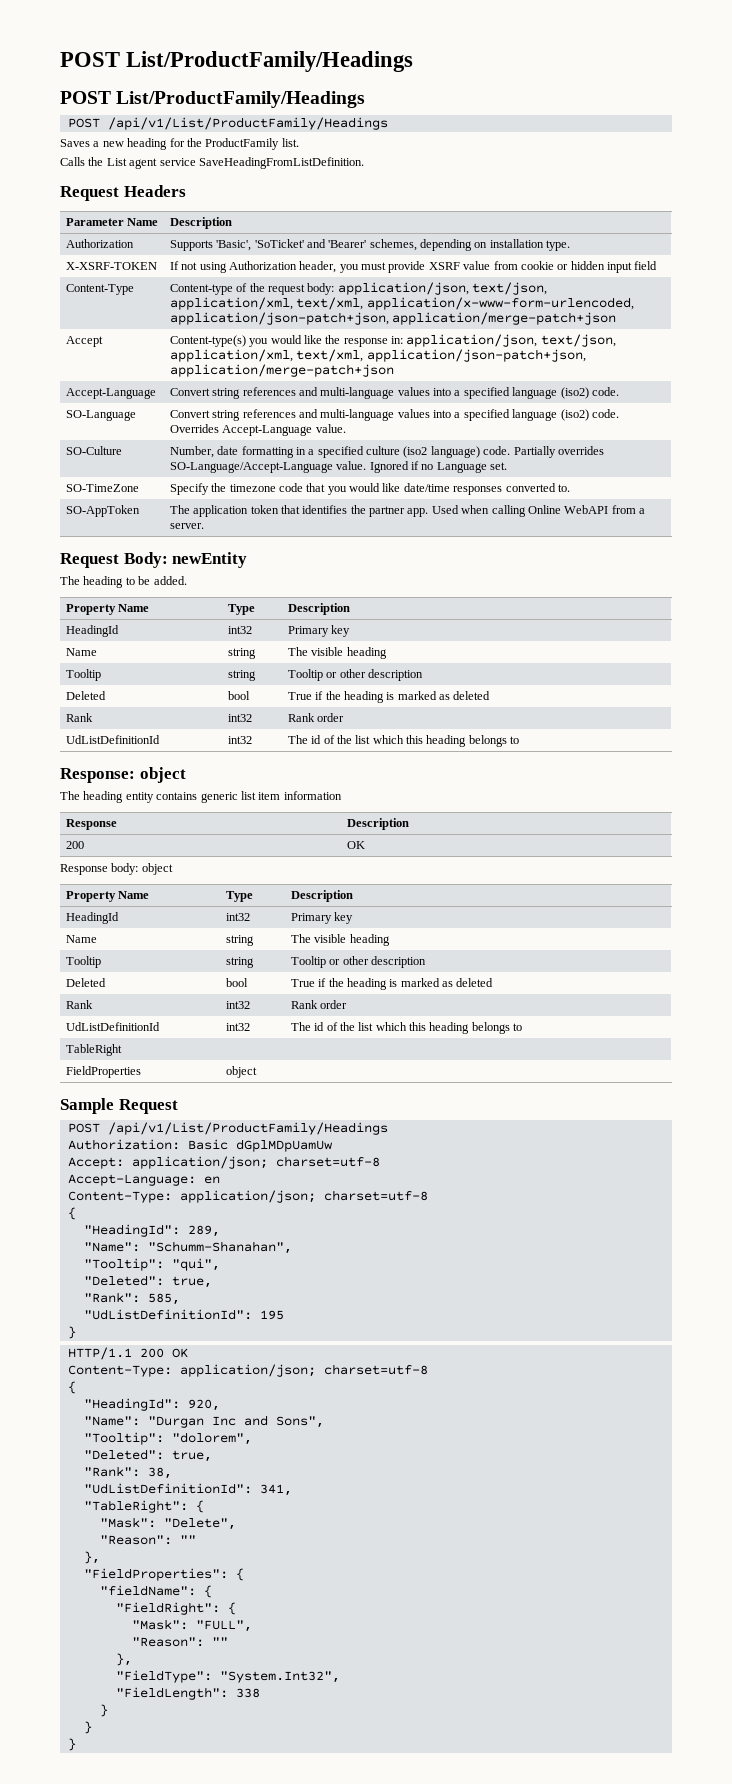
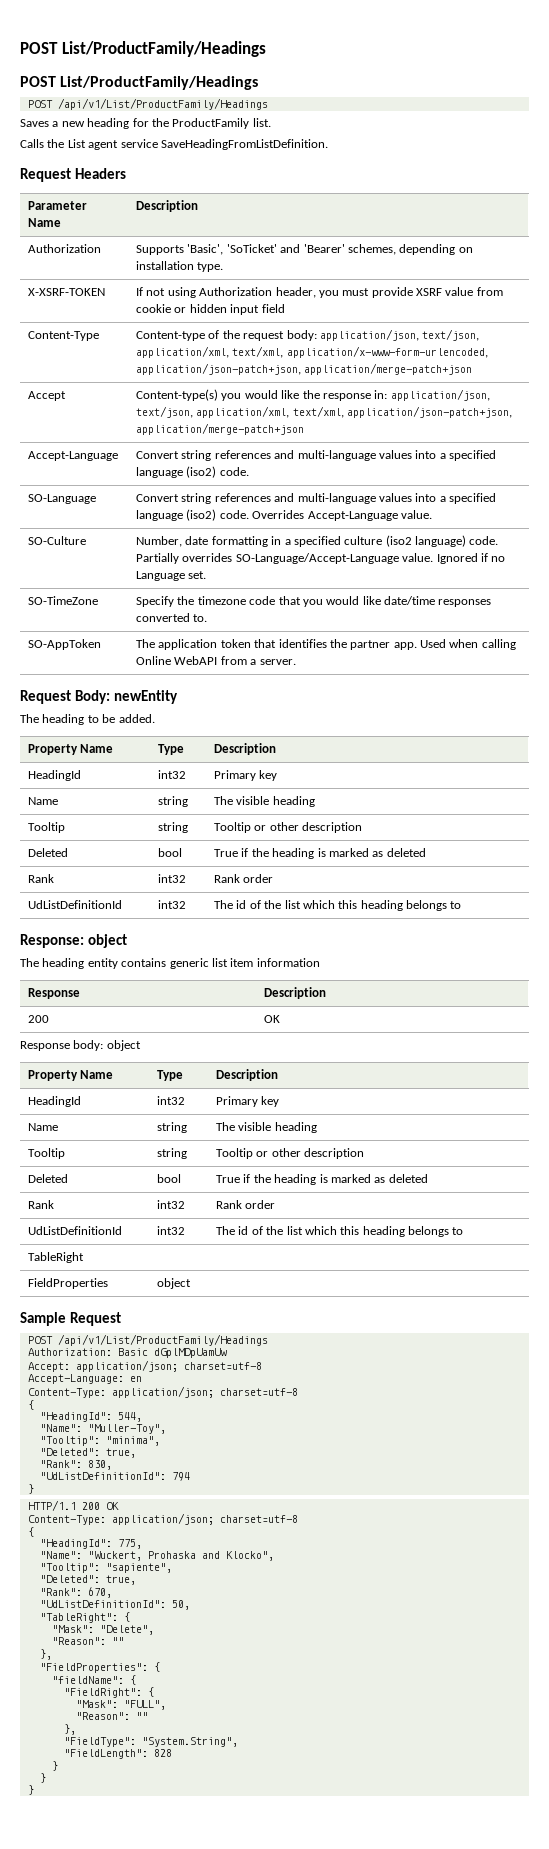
[187,1225,220,1237] [83,1241,292,1254] [83,1258,220,1271] [83,1275,212,1288] [83,1292,180,1305] [83,1309,284,1320] 289, // "Name": "Schumm-Shanahan", // "Tooltip": "qui", // "Deleted": true, // "Rank": 585, // "UdListDefinitionId": 195 -> [117,1412,142,1422] [39,1424,166,1434] [39,1436,160,1446] [39,1448,136,1458] [39,1460,112,1470] [39,1472,190,1481] 544, // "Name": "Muller-Toy", // "Tooltip": "minima", // "Deleted": true, // "Rank": 830, // "UdListDefinitionId": 794
[187,1399,220,1411] [83,1415,324,1428] [83,1432,252,1445] [83,1449,212,1462] [83,1466,172,1479] [83,1483,292,1496] 920, // "Name": "Durgan Inc and Sons", // "Tooltip": "dolorem", // "Deleted": true, // "Rank": 38, // "UdListDefinitionId": 341, -> [117,1539,142,1549] [39,1551,274,1561] [39,1563,172,1573] [39,1575,136,1585] [39,1587,112,1598] [39,1600,190,1610] 775, // "Name": "Wuckert, Prohaska and Klocko", // "Tooltip": "sapiente", // "Deleted": true, // "Rank": 670, // "UdListDefinitionId": 50,
[219,1671,340,1683] "System.Int32", -> [141,1737,238,1747] "System.String",
[235,1688,260,1698] 338 -> [153,1749,172,1757] 828

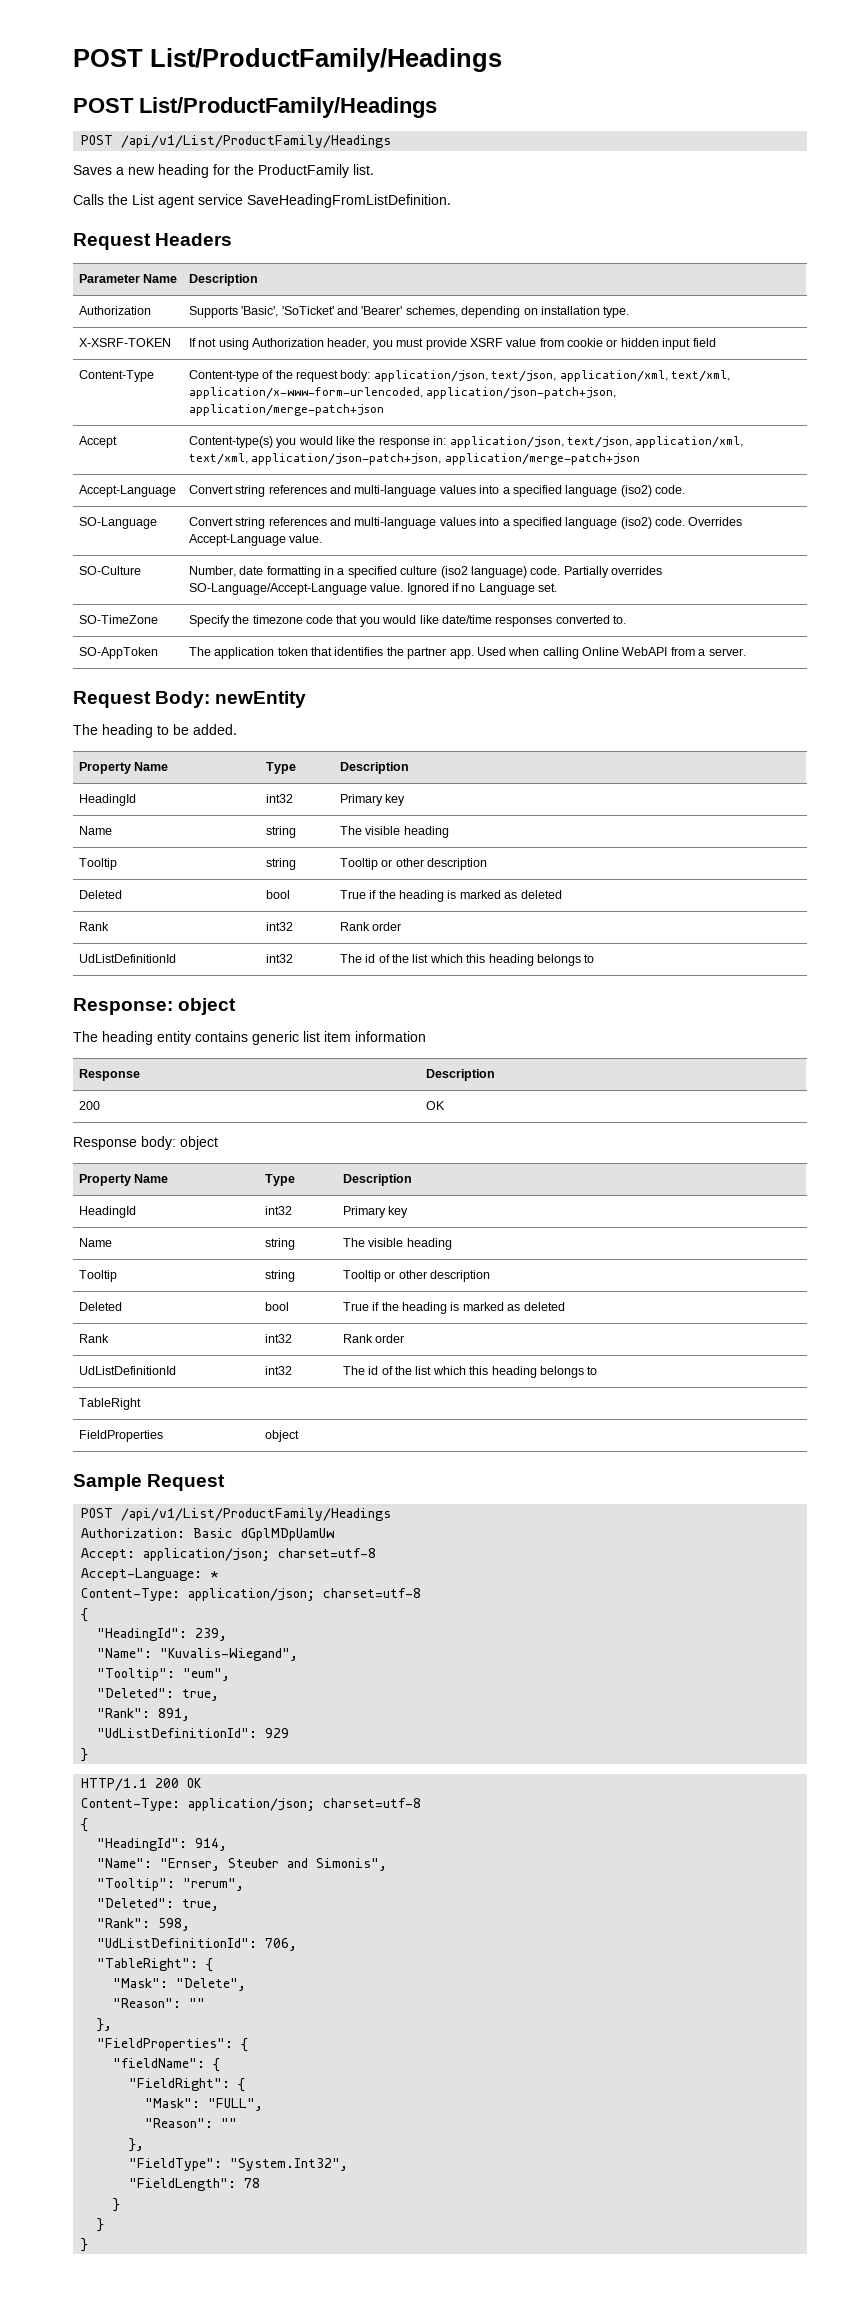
[129,1376,142,1382] [27,1386,298,1398] [27,1400,34,1410] [39,1412,142,1422] [39,1424,166,1434] [39,1436,160,1446] [39,1448,136,1458] [39,1460,112,1470] [39,1472,190,1481] en // Content-Type: application/json; charset=utf-8 // { // "HeadingId": 544, // "Name": "Muller-Toy", // "Tooltip": "minima", // "Deleted": true, // "Rank": 830, // "UdListDefinitionId": 794 -> [210,1571,219,1578] [81,1588,422,1601] [81,1608,89,1622] [97,1628,228,1641] [97,1648,299,1661] [97,1668,231,1681] [97,1688,220,1701] [97,1708,191,1721] [97,1728,290,1738] * // Content-Type: application/json; charset=utf-8 // { // "HeadingId": 239, // "Name": "Kuvalis-Wiegand", // "Tooltip": "eum", // "Deleted": true, // "Rank": 891, // "UdListDefinitionId": 929
[117,1539,142,1549] [39,1551,274,1561] [39,1563,172,1573] [39,1575,136,1585] [39,1587,112,1598] [39,1600,190,1610] 775, // "Name": "Wuckert, Prohaska and Klocko", // "Tooltip": "sapiente", // "Deleted": true, // "Rank": 670, // "UdListDefinitionId": 50, -> [195,1838,228,1851] [97,1858,388,1871] [97,1878,245,1891] [97,1898,220,1911] [97,1918,191,1931] [97,1938,298,1951] 914, // "Name": "Ernser, Steuber and Simonis", // "Tooltip": "rerum", // "Deleted": true, // "Rank": 598, // "UdListDefinitionId": 706,
[141,1737,238,1747] "System.String", -> [230,2158,349,2171] "System.Int32",
[153,1749,172,1757] 828 -> [244,2178,261,2188] 78

